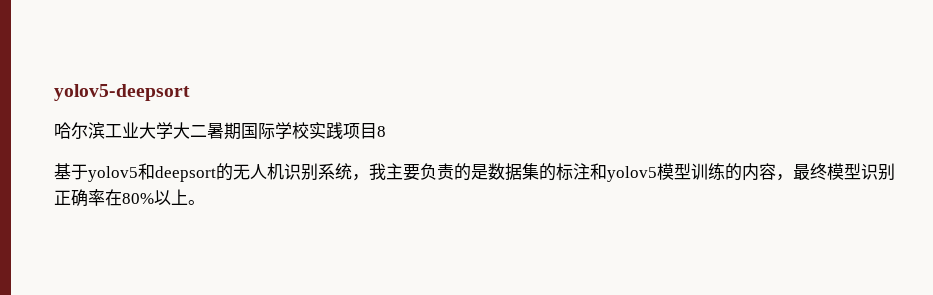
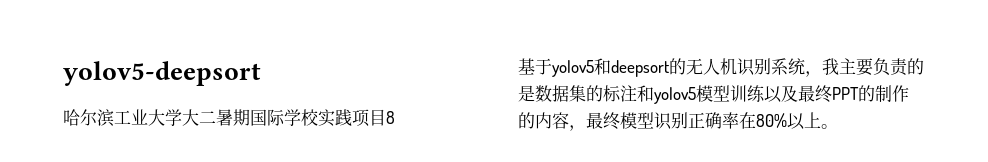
(725, 171) none -> [764,85,909,103] 以及最终PPT的制作

